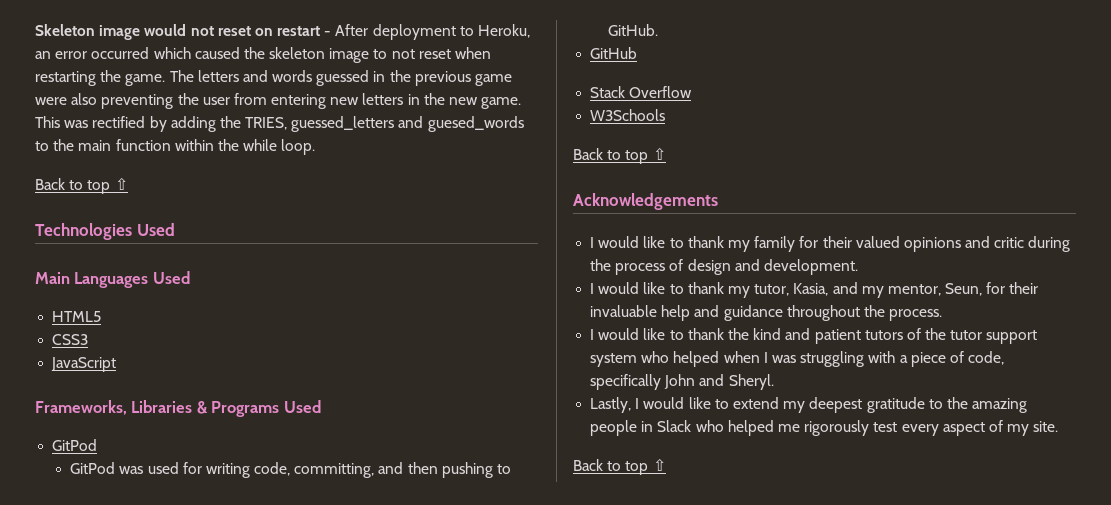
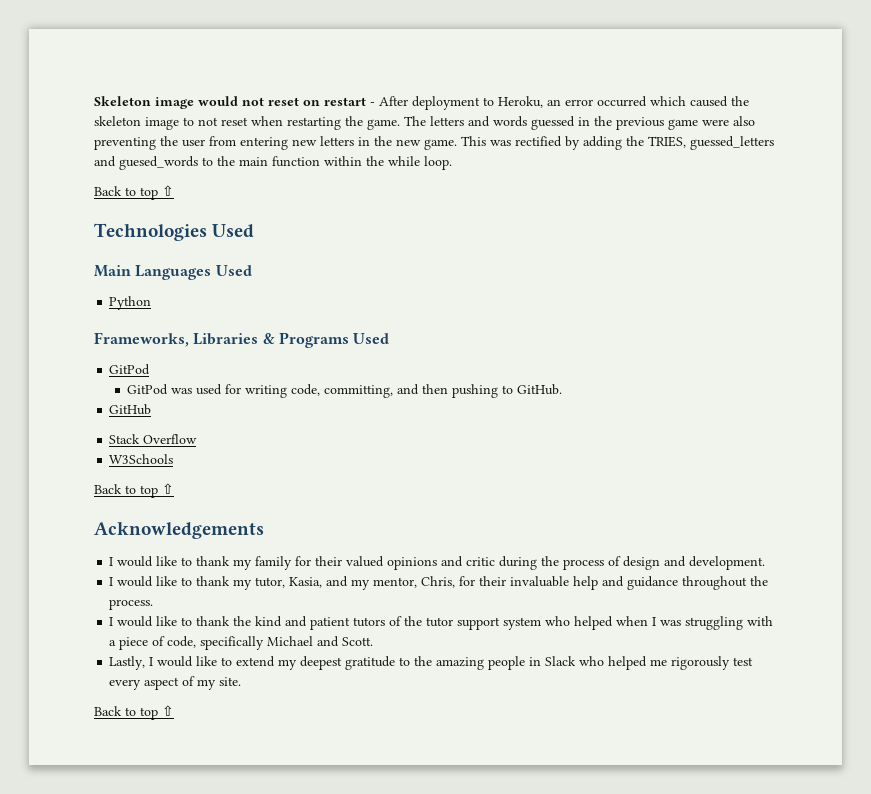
[52,311,102,322] [52,334,89,345] [51,357,117,372] HTML5 // CSS3 // JavaScript -> [109,296,152,310] Python
[945,283,983,296] Seun, -> [421,576,456,588] Chris,
[664,374,774,390] John and Sheryl. -> [267,636,374,647] Michael and Scott.

